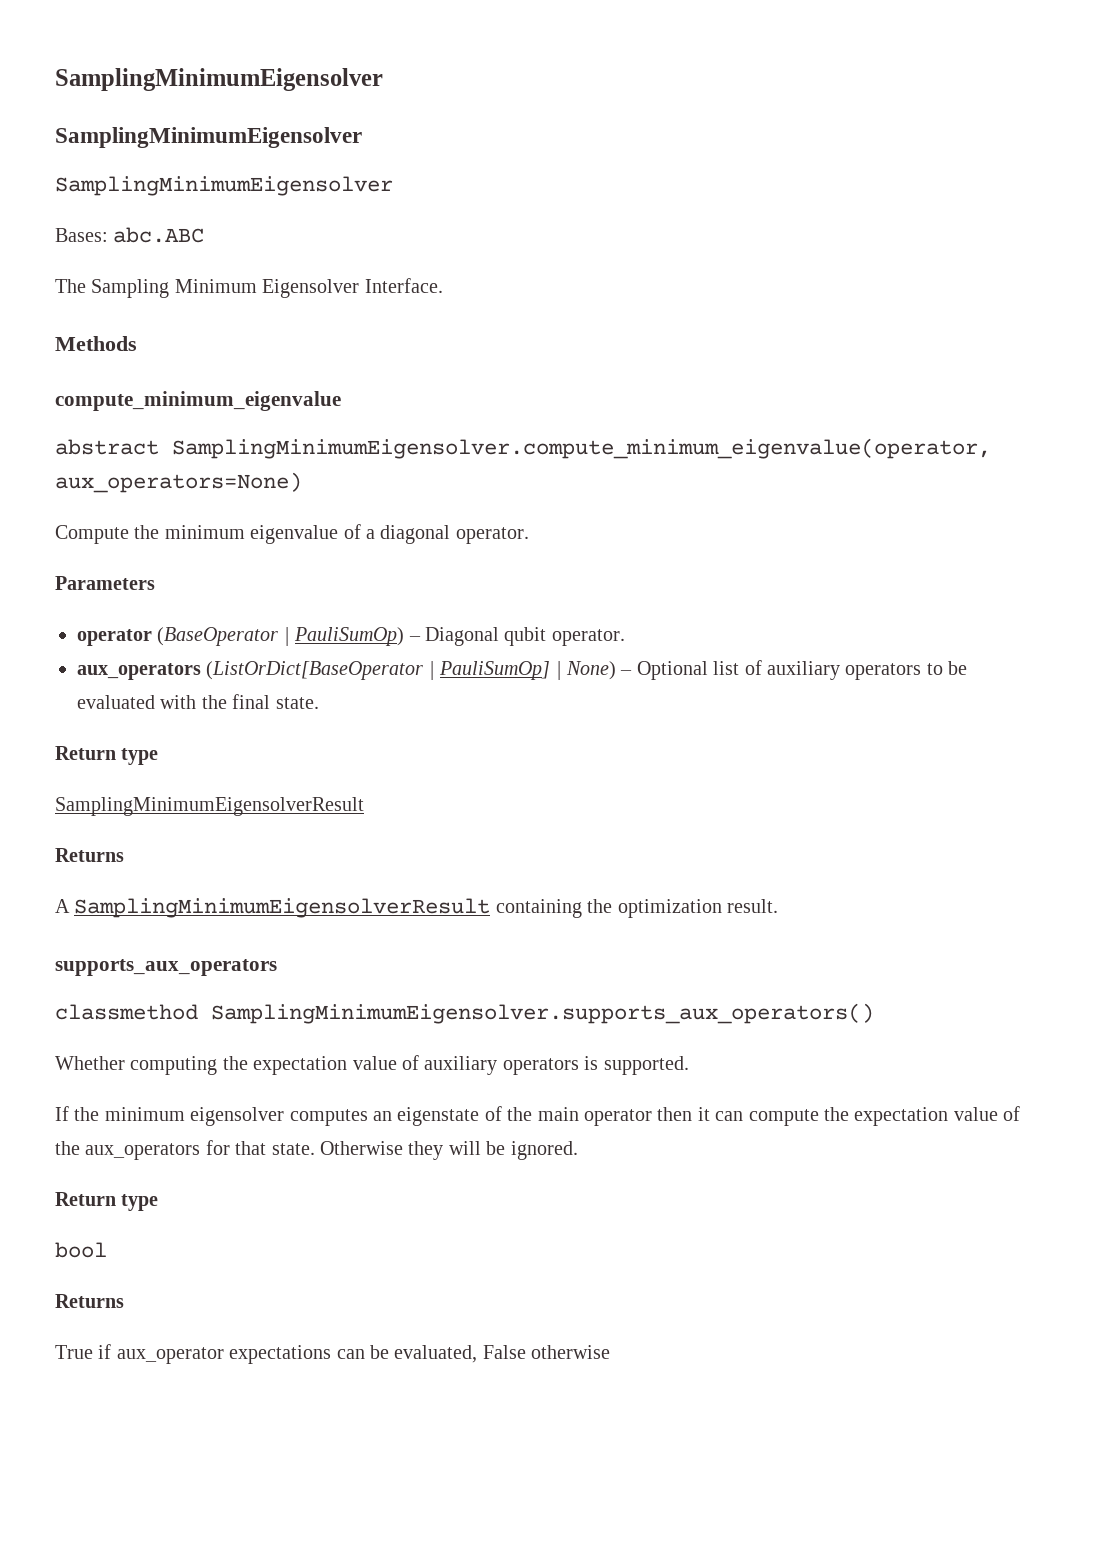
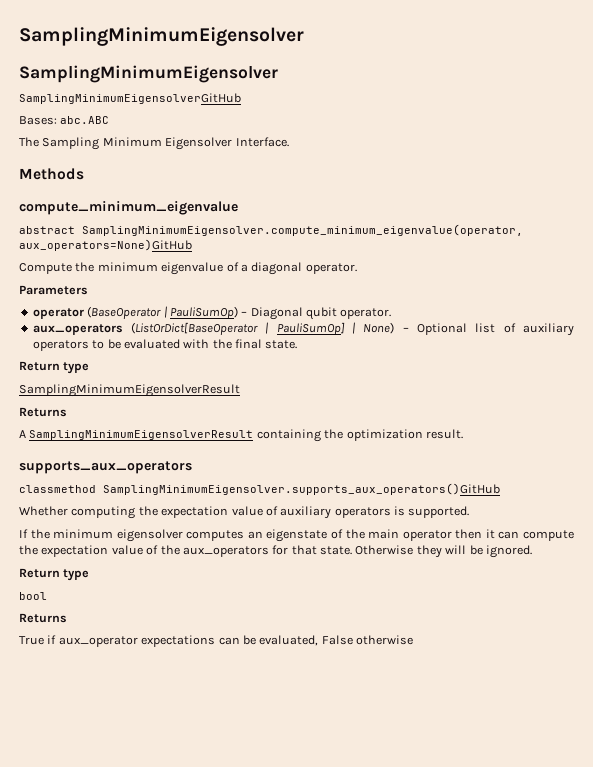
[55,68,383,91] [55,127,362,148] [55,176,393,196] SamplingMinimumEigensolver // SamplingMinimumEigensolver // SamplingMinimumEigensolver -> [19,27,304,46] [19,65,278,83] [19,93,241,104] SamplingMinimumEigensolver // SamplingMinimumEigensolver // SamplingMinimumEigensolverGitHub
[55,472,302,493] aux_operators=None) -> [19,239,192,251] aux_operators=None)GitHub
[211,1003,874,1024] SamplingMinimumEigensolver.supports_aux_operators() -> [103,483,500,495] SamplingMinimumEigensolver.supports_aux_operators()GitHub

